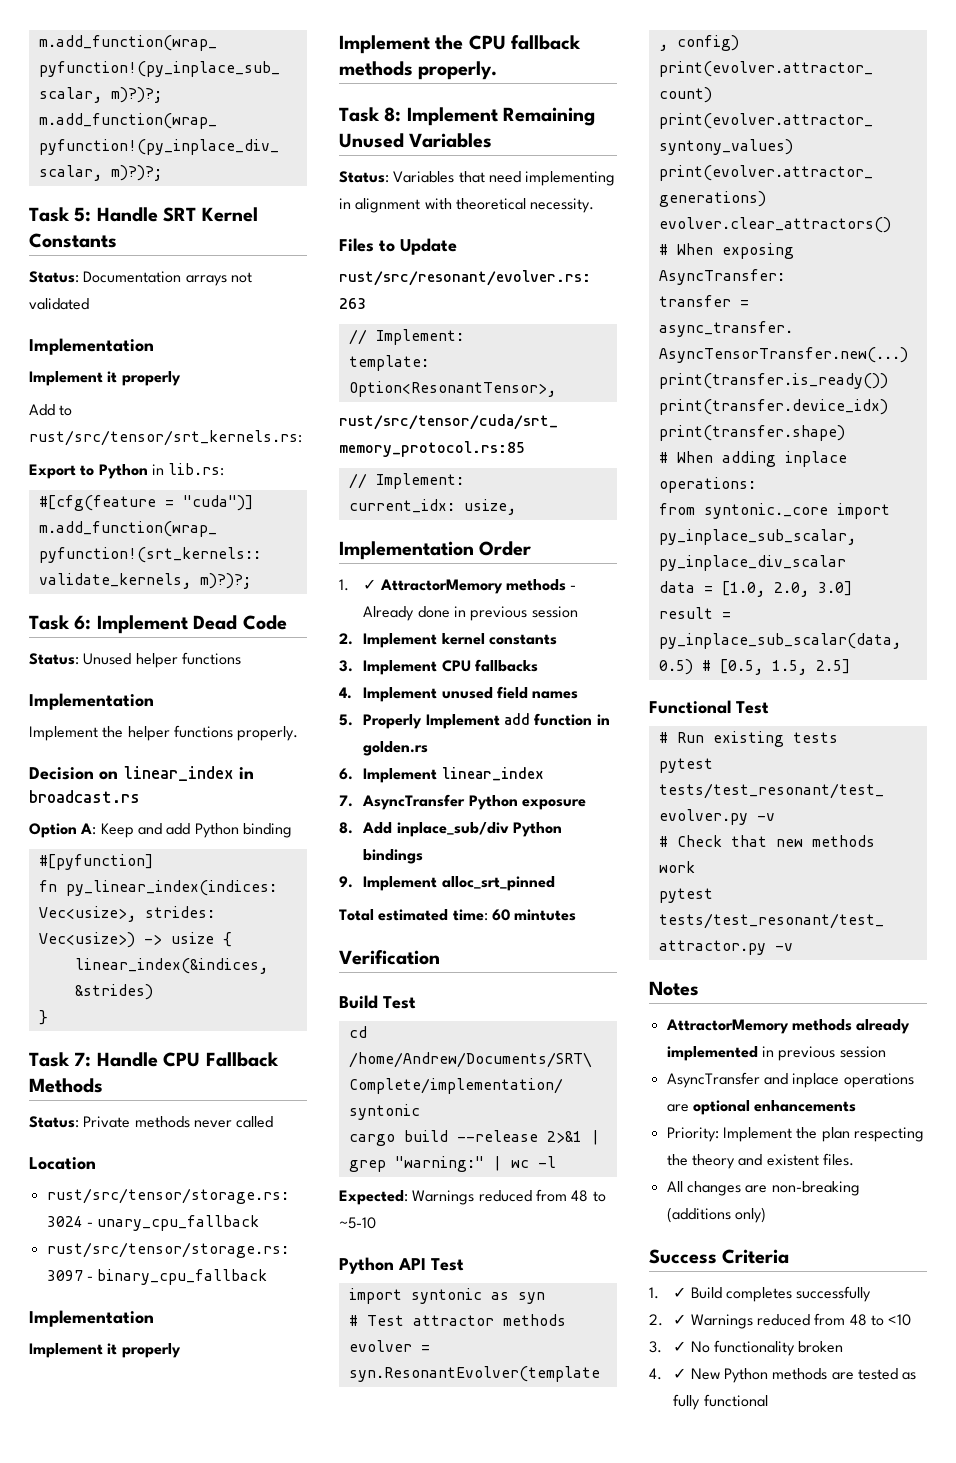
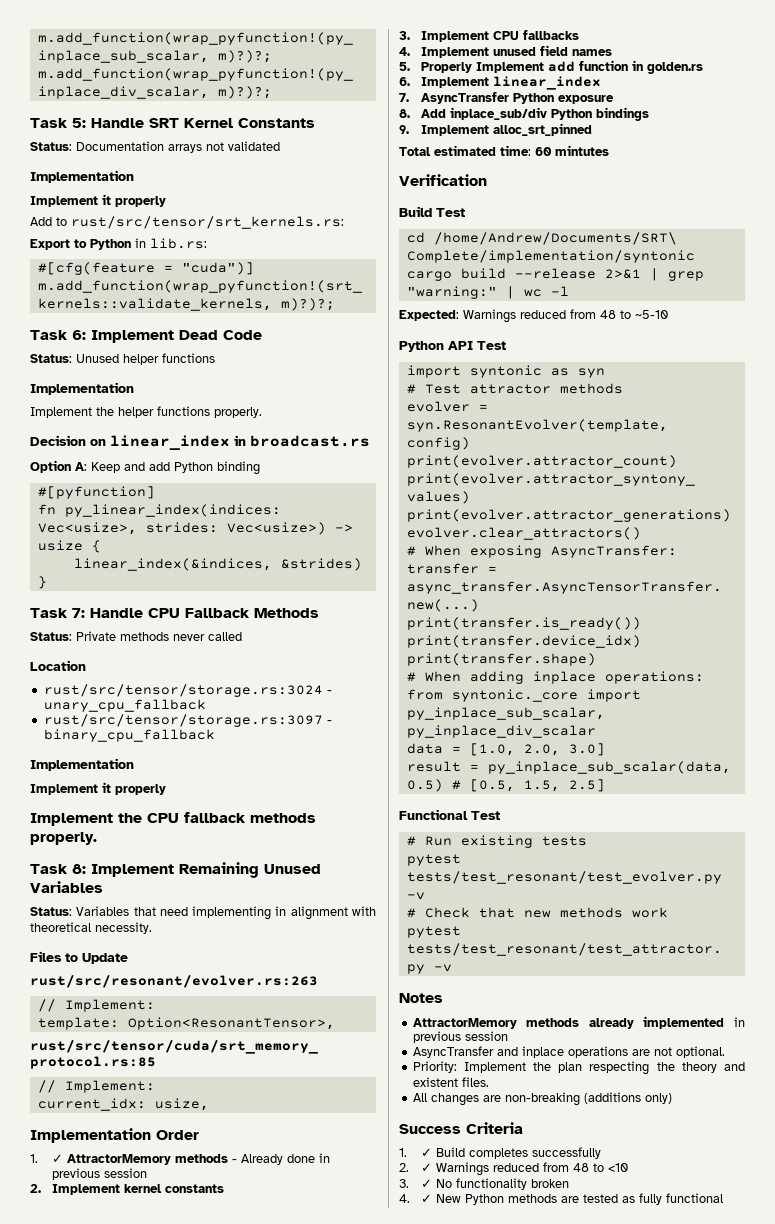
[692,1100,857,1115] optional enhancements -> [653,1046,725,1058] not optional.

